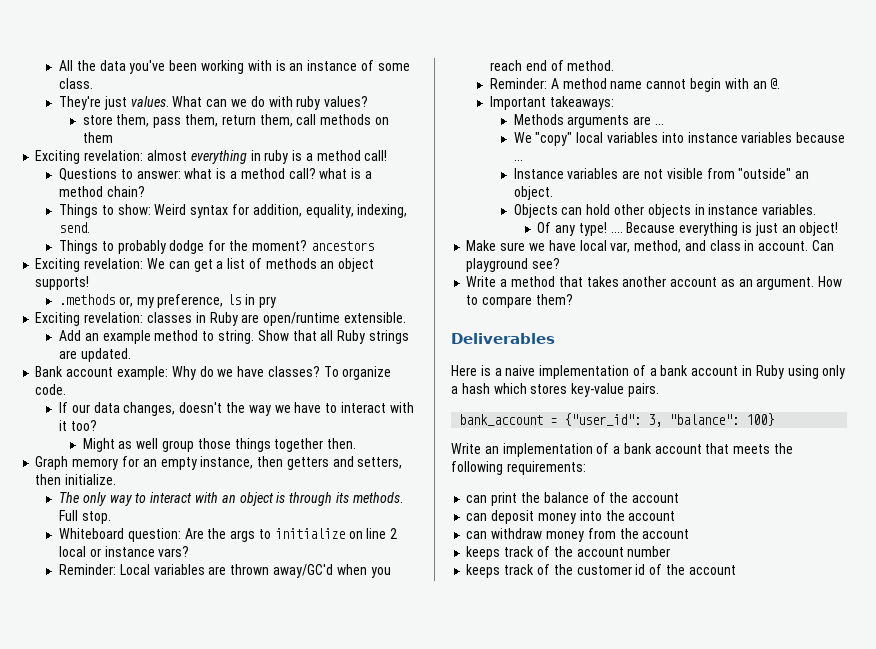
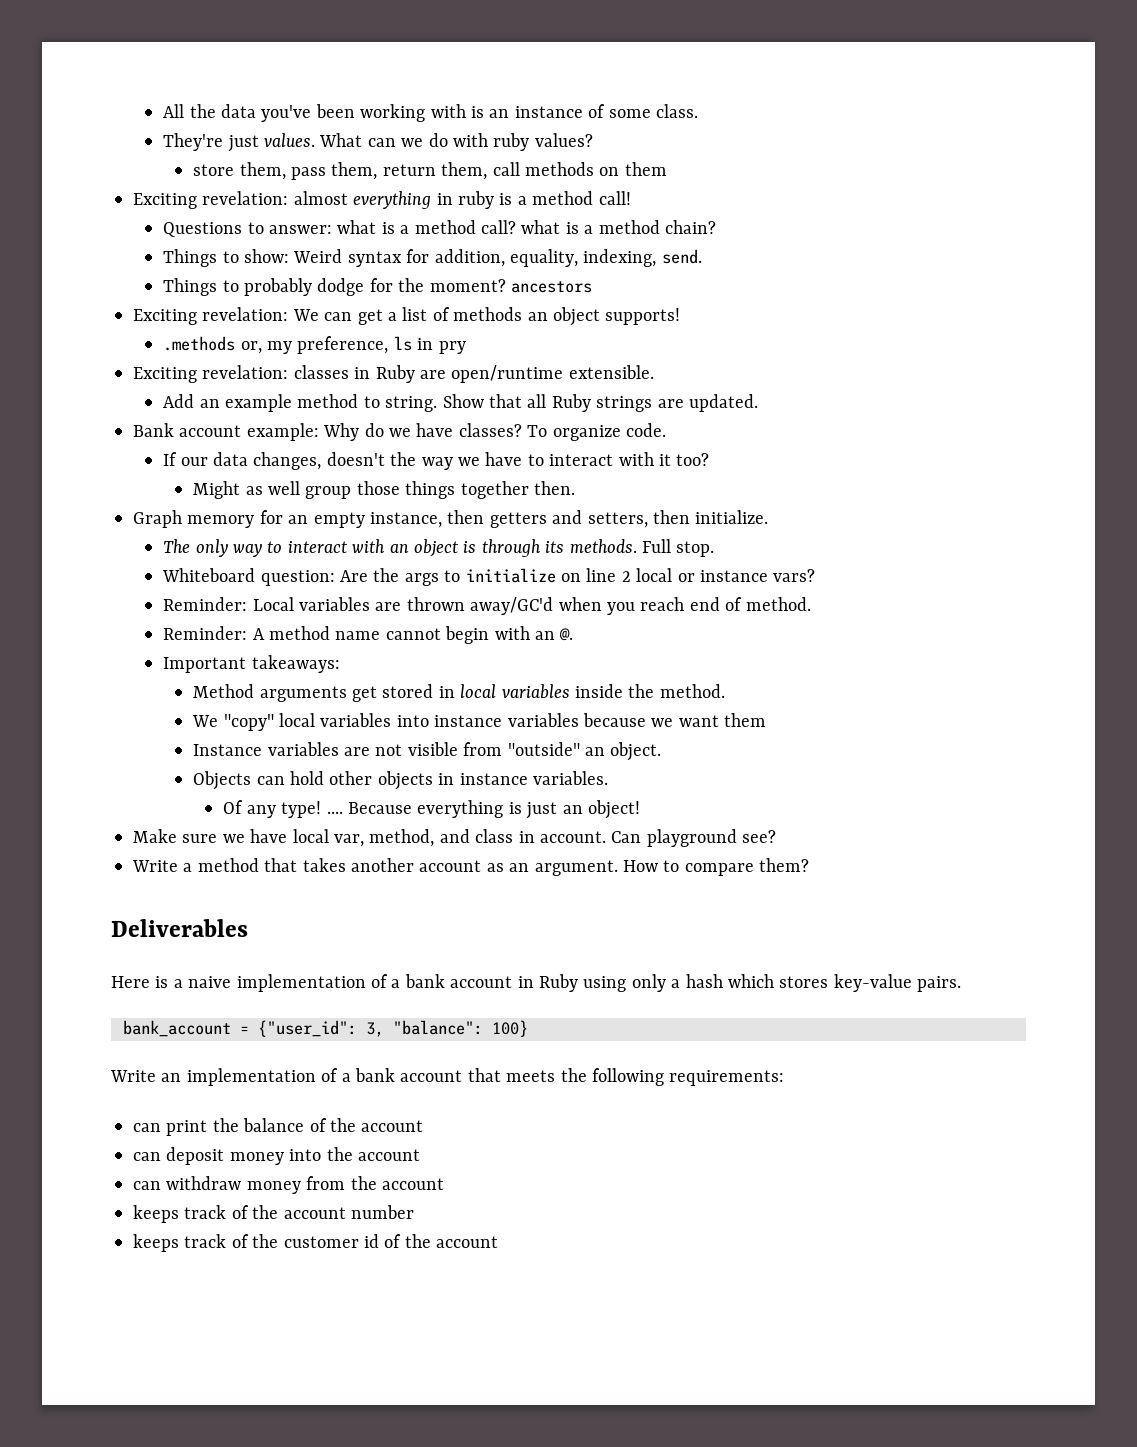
[513,114,665,128] Methods arguments are ... -> [193,684,725,702] Method arguments get stored in local variables inside the method.
[513,159,523,161] ... -> [651,713,767,727] we want them

